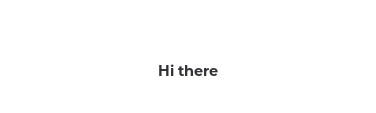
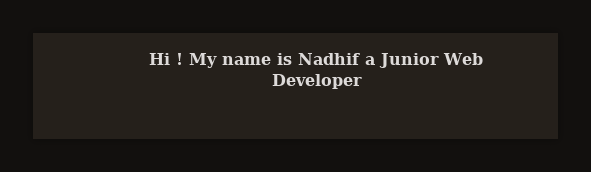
[178,65,218,76] there -> [176,53,484,68] [271,74,362,89] ! My name is Nadhif a Junior Web Developer

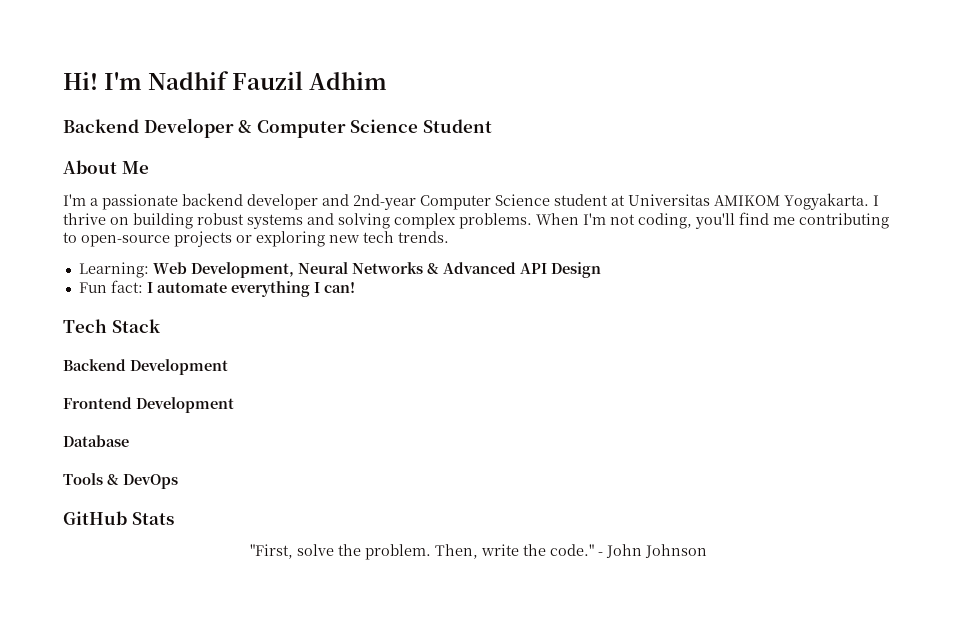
[149,53,484,68] [271,74,362,89] Hi ! My name is Nadhif a Junior Web Developer -> [63,71,388,90] [63,118,492,138] [63,160,149,174] [63,193,879,210] [63,212,889,229] [63,231,449,247] [78,262,601,278] [78,280,355,297] [63,319,160,333] [63,359,228,375] [63,397,234,413] [63,435,129,447] [63,473,178,489] [63,511,174,525] [249,544,707,560] Hi! I'm Nadhif Fauzil Adhim // Backend Developer & Computer Science Student // About Me // I'm a passionate backend developer and 2nd-year Computer Science student at Universitas AMIKOM Yogyakarta. I thrive on building robust systems and solving complex problems. When I'm not coding, you'll find me contributing to open-source projects or exploring new tech trends. // Learning: Web Development, Neural Networks & Advanced API Design // Fun fact: I automate everything I can! // Tech Stack // Backend Development // Frontend Development // Database // Tools & DevOps // GitHub Stats // "First, solve the problem. Then, write the code." - John Johnson

